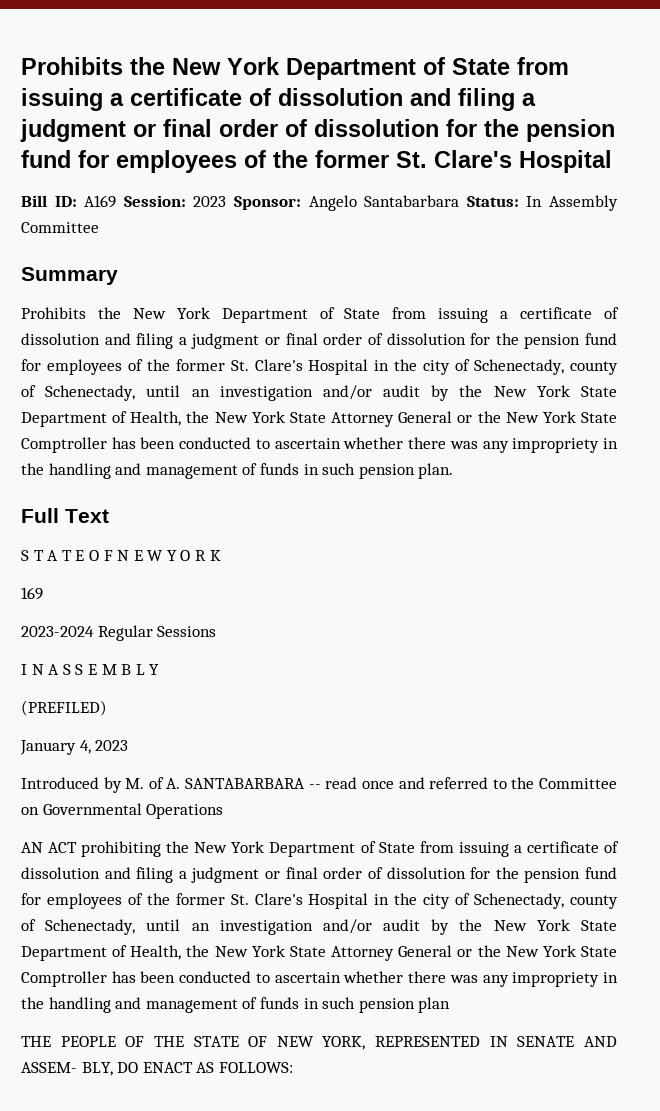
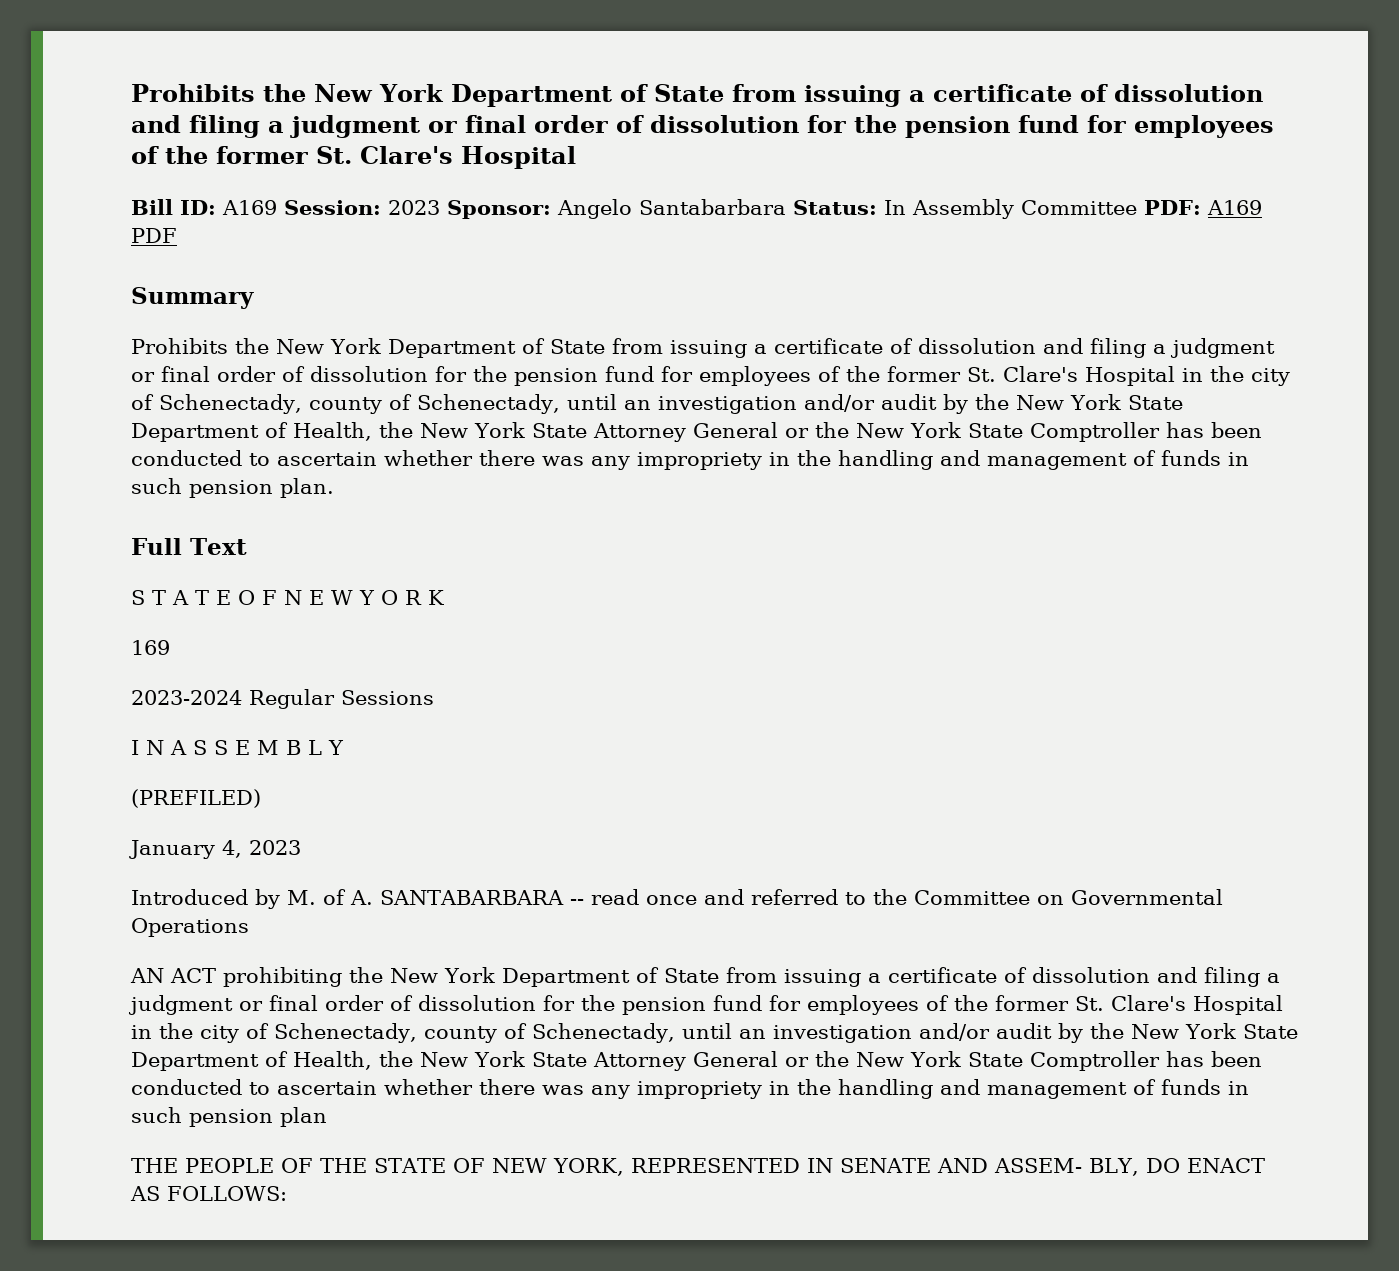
(99, 227) none -> [1144,200,1262,215] [131,228,177,243] PDF: A169 PDF

